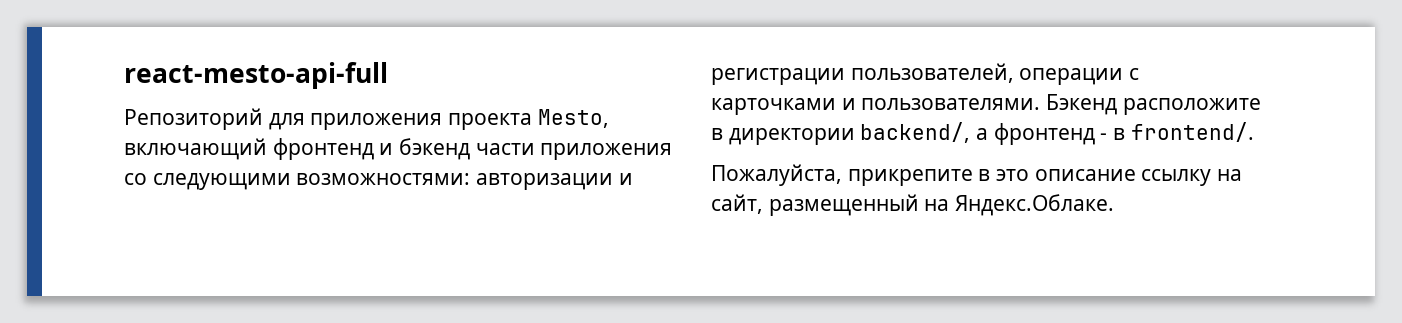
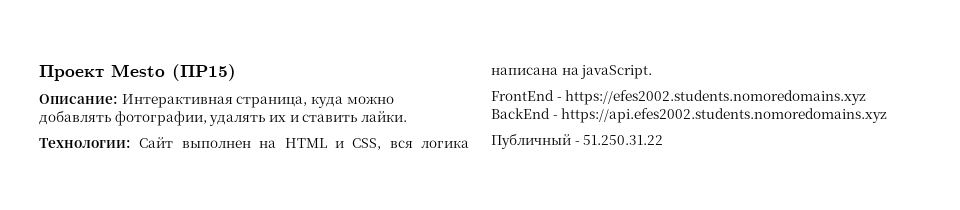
[124,62,388,89] [124,108,609,130] [124,138,673,160] [124,173,633,190] [711,63,1140,85] [711,94,1261,115] [711,122,1254,145] [711,164,1243,186] [711,194,1115,216] react-mesto-api-full // Репозиторий для приложения проекта Mesto, включающий фронтенд и бэкенд части приложения со следующими возможностями: авторизации и регистрации пользователей, операции с карточками и пользователями. Бэкенд расположите в директории backend/, а фронтенд - в frontend/. // Пожалуйста, прикрепите в это описание ссылку на сайт, размещенный на Яндекс.Облаке. -> [39,64,236,81] [39,94,394,108] [39,110,407,126] [39,137,469,150] [491,65,653,79] [491,90,867,105] [491,108,888,123] [491,133,664,149] Проект Mesto (ПР15) // Описание: Интерактивная страница, куда можно добавлять фотографии, удалять их и ставить лайки. // Технологии: Сайт выполнен на HTML и CSS, вся логика написана на javaScript. // FrontEnd - https://efes2002.students.nomoredomains.xyz BackEnd - https://api.efes2002.students.nomoredomains.xyz // Публичный - 51.250.31.22

